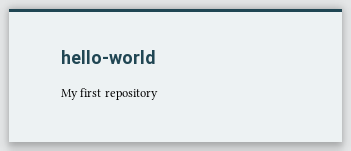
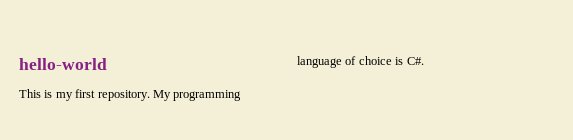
[61,88,158,100] My first repository -> [19,89,242,101] [297,56,424,68] This is my first repository. My programming language of choice is C#.

